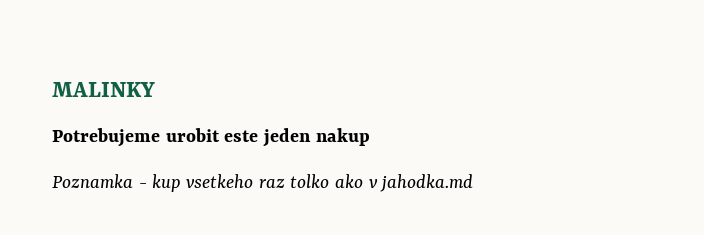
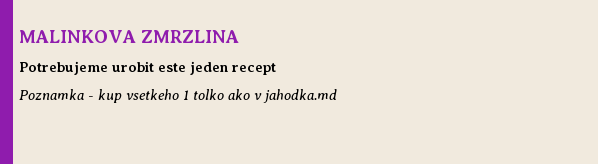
[52,82,155,97] MALINKY -> [19,30,239,43] MALINKOVA ZMRZLINA
[315,128,370,146] nakup -> [232,63,276,75] recept
[258,178,285,188] raz -> [183,90,189,100] 1

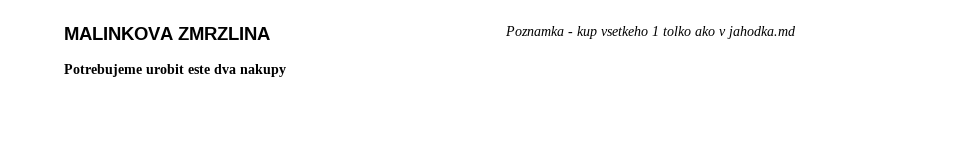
[190,61,276,75] jeden recept -> [214,64,286,77] dva nakupy

